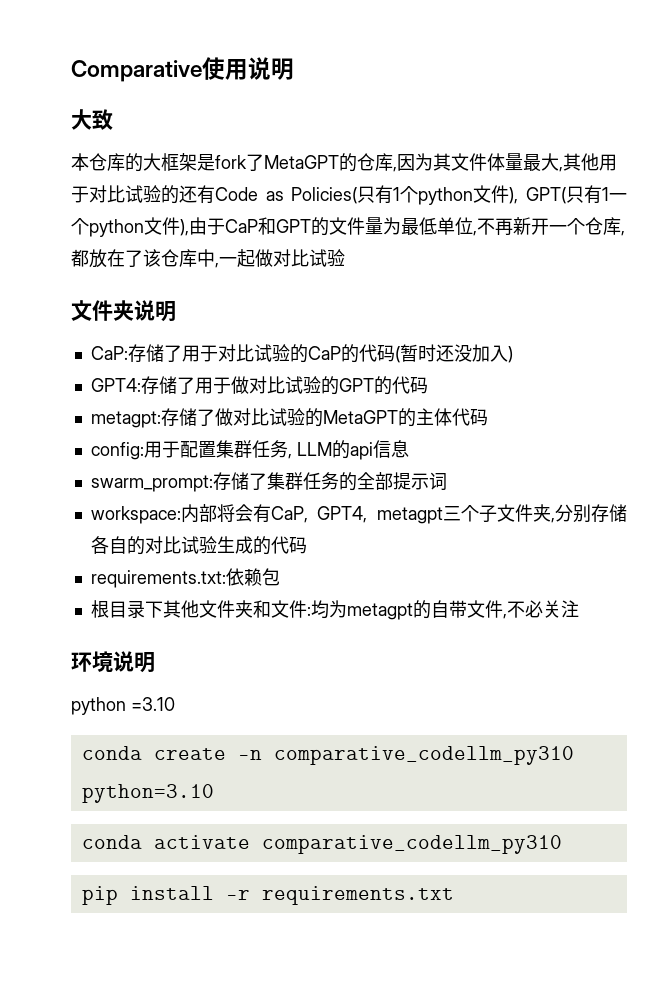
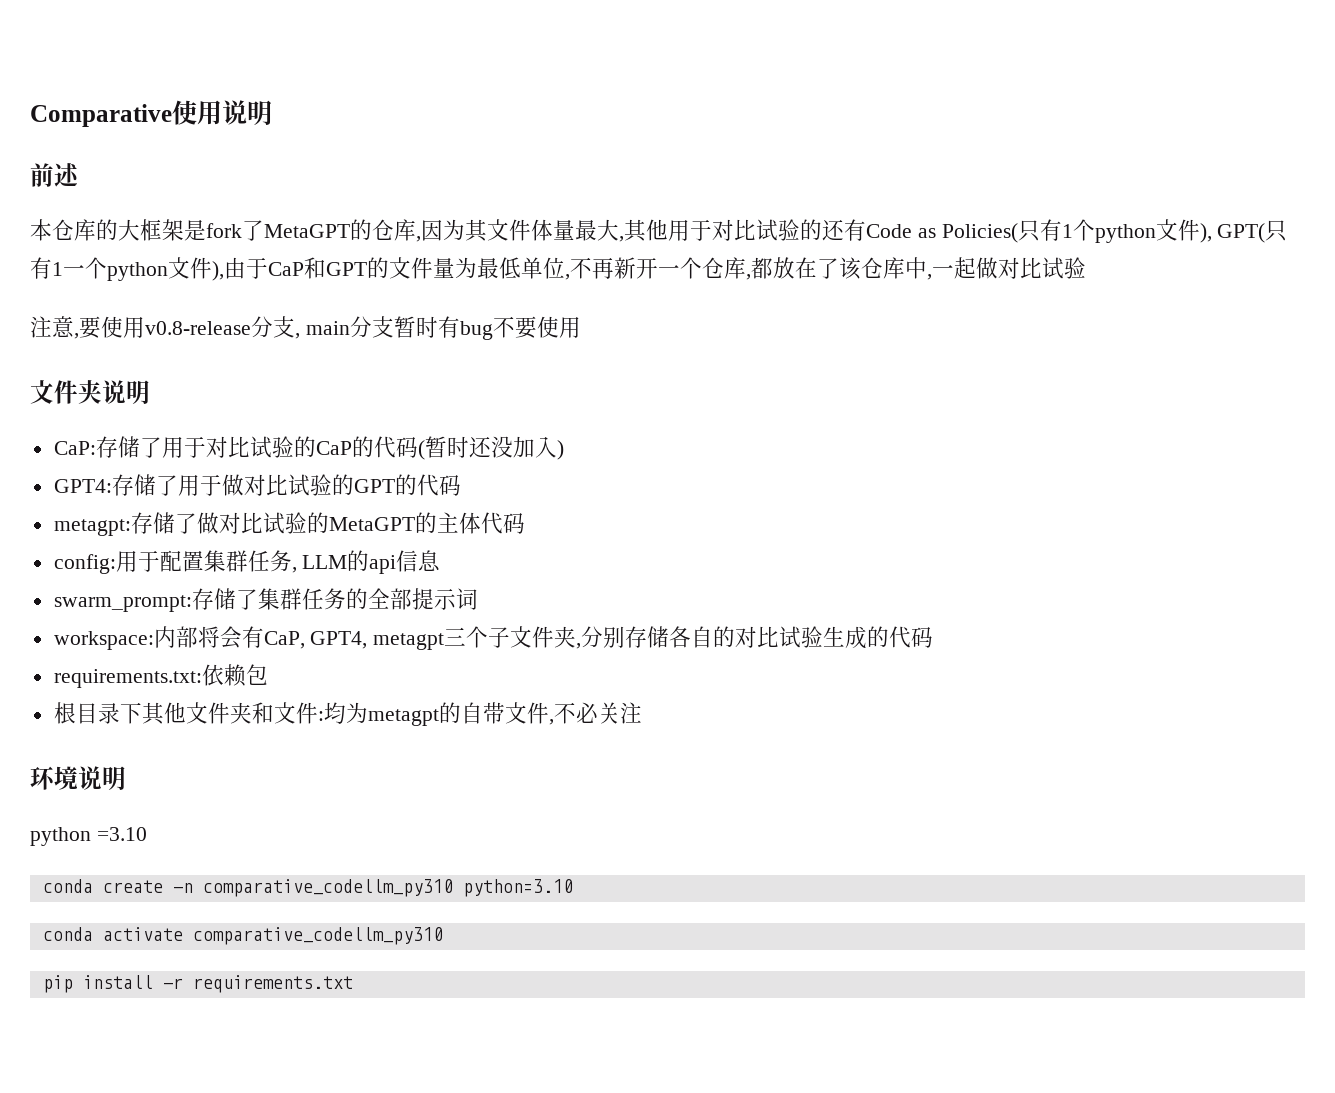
[71,109,113,130] 大致 -> [30,163,79,187] 前述
(345, 258) none -> [30,316,581,340] // 注意,要使用v0.8-release分支, main分支暂时有bug不要使用

